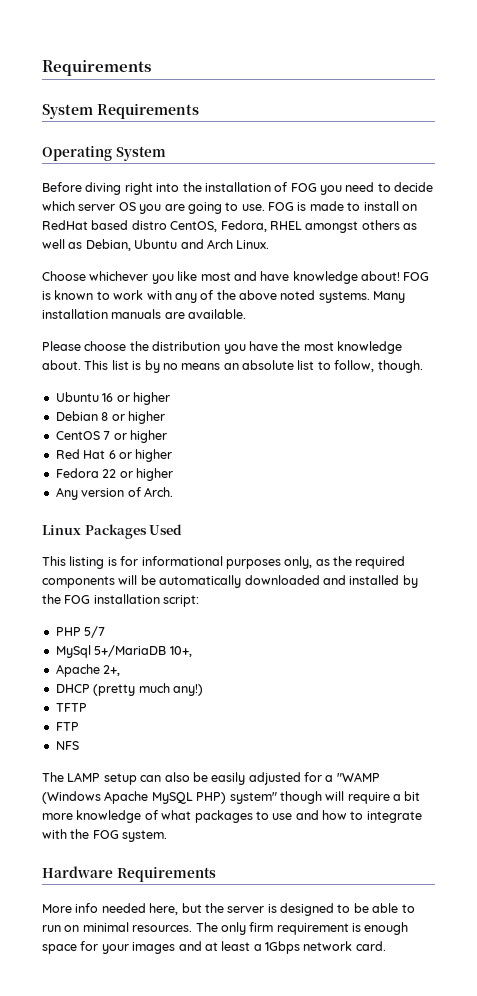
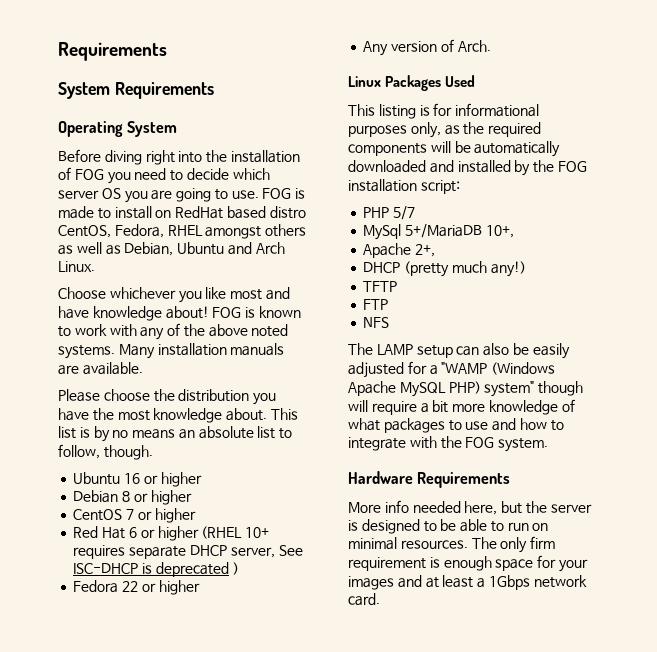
(173, 455) none -> [201,526,270,539] [73,545,303,559] [73,562,239,577] (RHEL 10+ requires separate DHCP server, See ISC-DHCP is deprecated )

